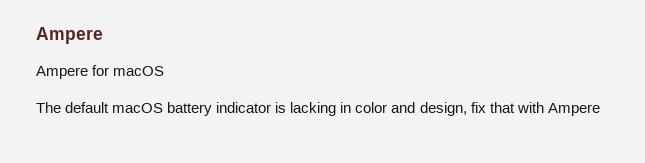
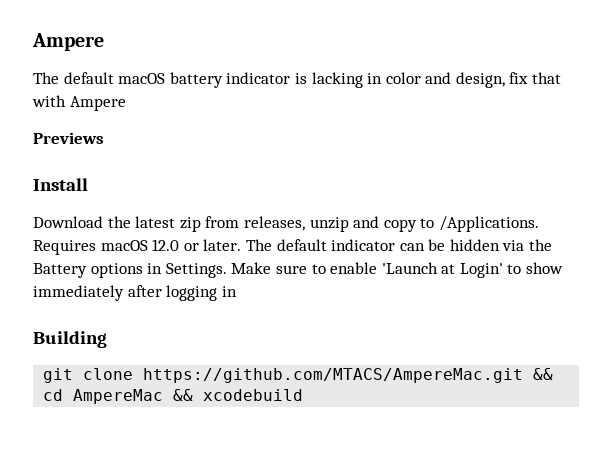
[36,27,103,44] [36,65,165,79] Ampere // Ampere for macOS -> [32,33,104,51] Ampere
(600, 109) none -> [33,132,104,144] [33,178,88,191] [33,216,539,232] [33,239,553,255] [33,262,564,278] [33,285,237,301] [33,331,107,348] [43,368,554,383] [43,389,304,404] // Previews // Install // Download the latest zip from releases, unzip and copy to /Applications. Requires macOS 12.0 or later. The default indicator can be hidden via the Battery options in Settings. Make sure to enable 'Launch at Login' to show immediately after logging in // Building // git clone https://github.com/MTACS/AmpereMac.git && cd AmpereMac && xcodebuild

